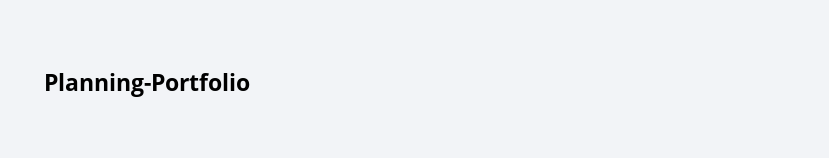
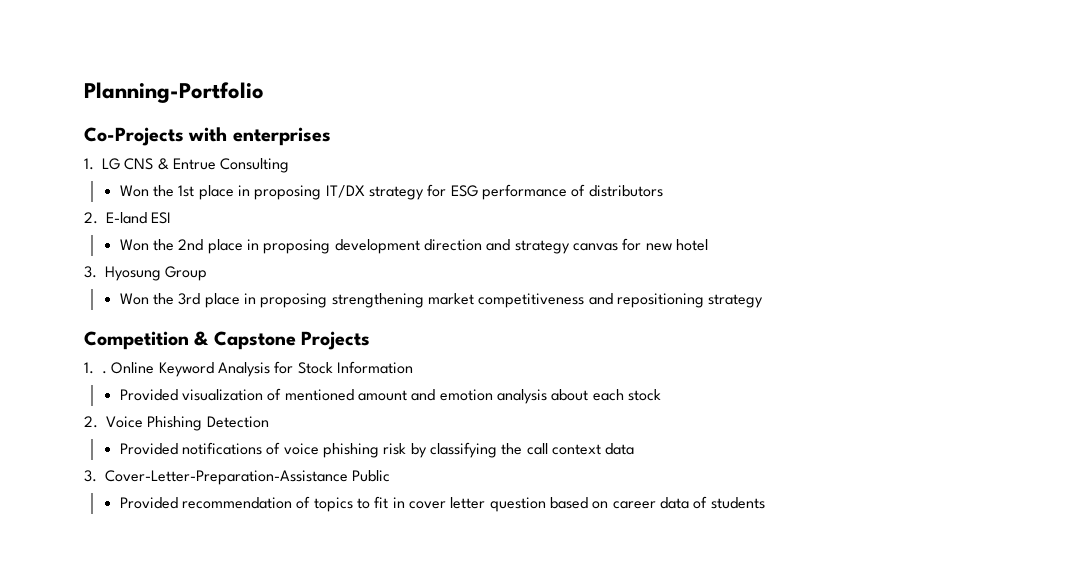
(250, 85) none -> [84,127,331,146] [84,158,290,173] [119,184,663,200] [84,212,172,224] [119,238,708,254] [84,266,208,281] [119,293,764,308] [84,331,371,350] [84,361,414,377] [119,388,661,404] [84,416,269,431] [119,442,635,458] [84,470,391,485] [119,496,765,512] // Co-Projects with enterprises // 1. LG CNS & Entrue Consulting // Won the 1st place in proposing IT/DX strategy for ESG performance of distributors // 2. E-land ESI // Won the 2nd place in proposing development direction and strategy canvas for new hotel // 3. Hyosung Group // Won the 3rd place in proposing strengthening market competitiveness and repositioning strategy // Competition & Capstone Projects // 1. . Online Keyword Analysis for Stock Information // Provided visualization of mentioned amount and emotion analysis about each stock // 2. Voice Phishing Detection // Provided notifications of voice phishing risk by classifying the call context data // 3. Cover-Letter-Preparation-Assistance Public // Provided recommendation of topics to fit in cover letter question based on career data of students

